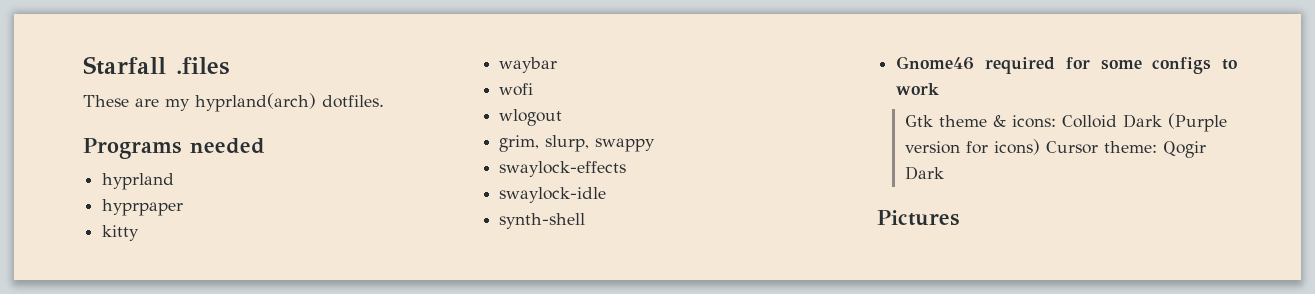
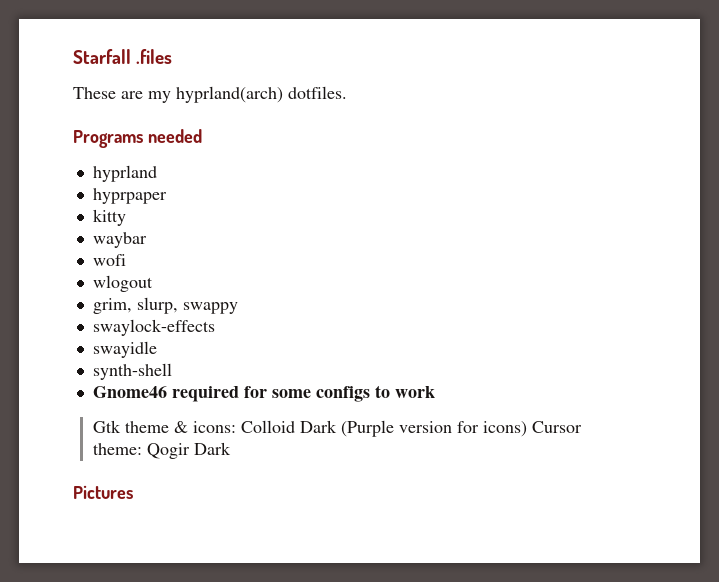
[499,187,607,203] swaylock-idle -> [92,341,157,358] swayidle

